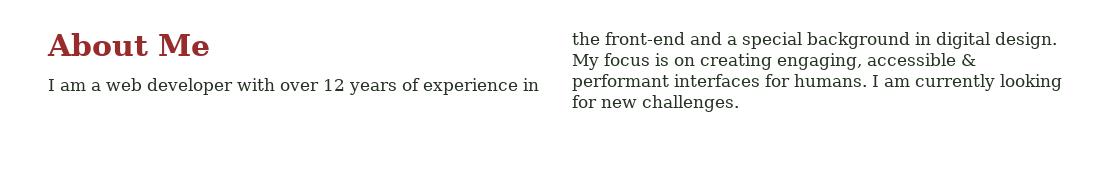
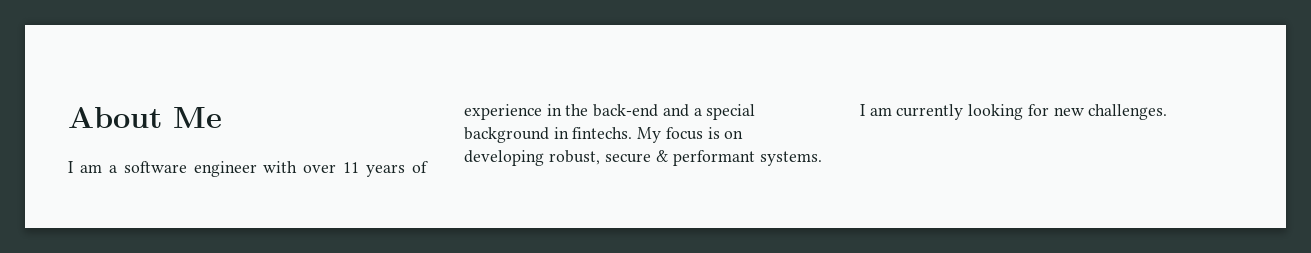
[106,78,233,95] web developer -> [123,161,257,177] software engineer
[323,79,345,91] 12 -> [343,162,360,173] 11
[605,32,685,45] front-end -> [593,104,659,117] back-end
[936,32,1057,49] digital design. -> [572,127,633,139] fintechs.
[700,53,976,70] [572,74,867,91] creating engaging, accessible & performant interfaces for humans. -> [464,150,822,166] developing robust, secure & performant systems.

